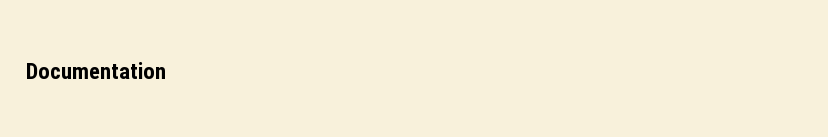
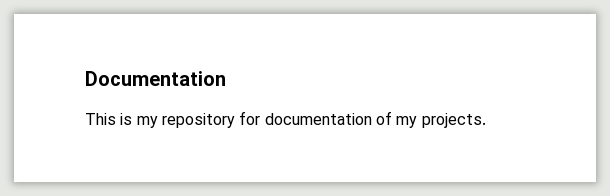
(166, 70) none -> [85,111,486,128] // This is my repository for documentation of my projects.

